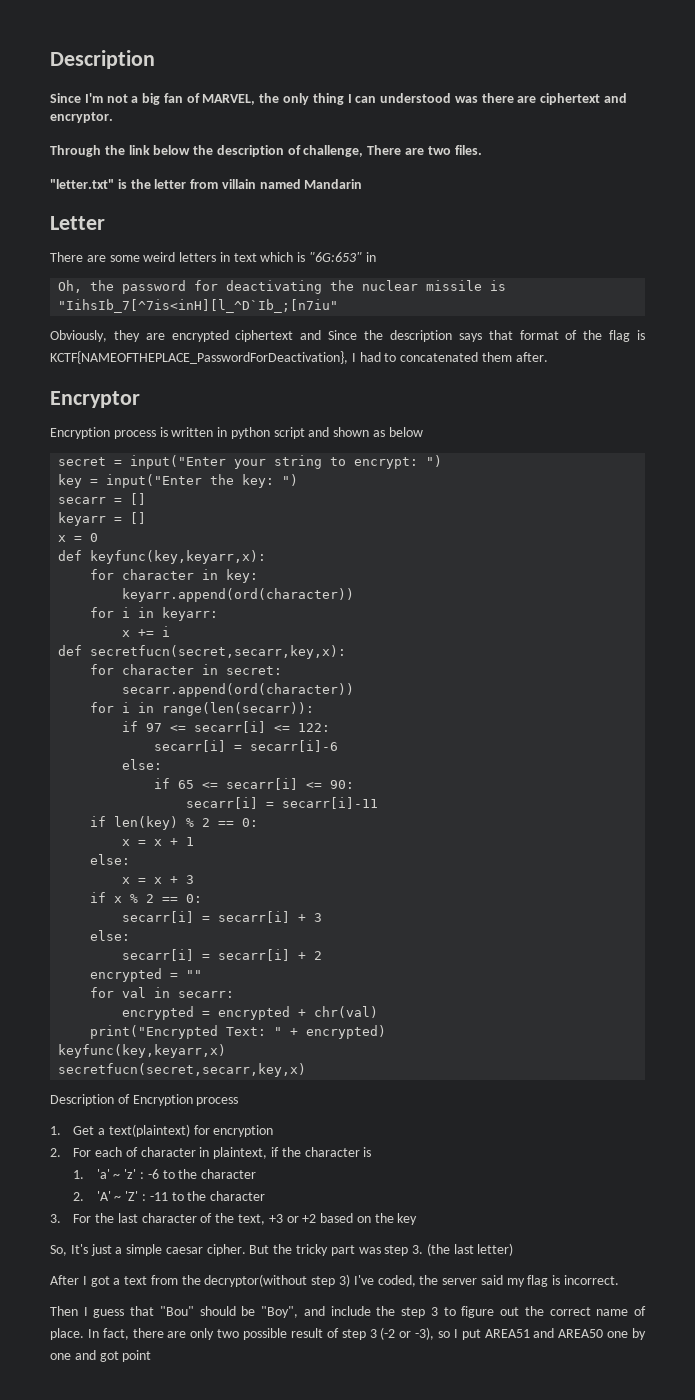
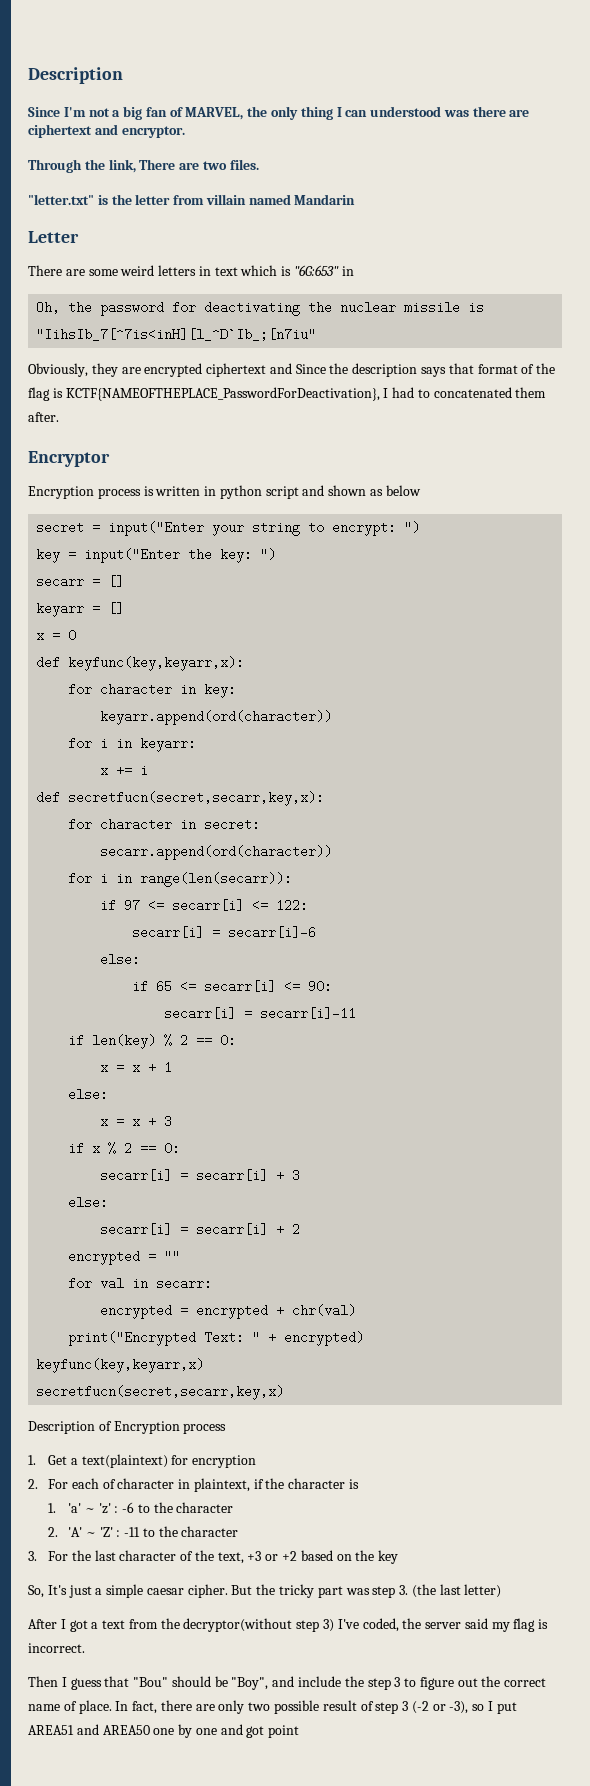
[128,145,364,157] link below the description of challenge, -> [108,159,136,173] link,

